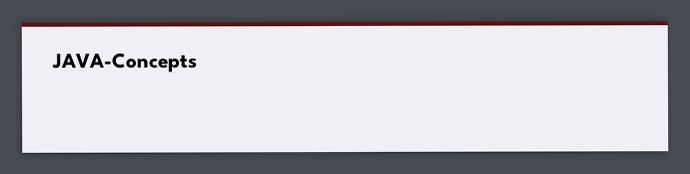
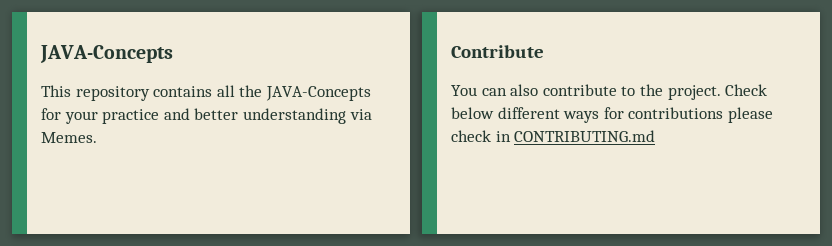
[51,52,197,73] JAVA-Concepts -> [40,45,173,63] [41,85,371,101] [41,108,372,124] [41,132,97,143] [451,45,544,58] [451,84,768,100] [451,107,773,123] [451,130,656,142] JAVA-Concepts // This repository contains all the JAVA-Concepts for your practice and better understanding via Memes. // Contribute // You can also contribute to the project. Check below different ways for contributions please check in CONTRIBUTING.md

